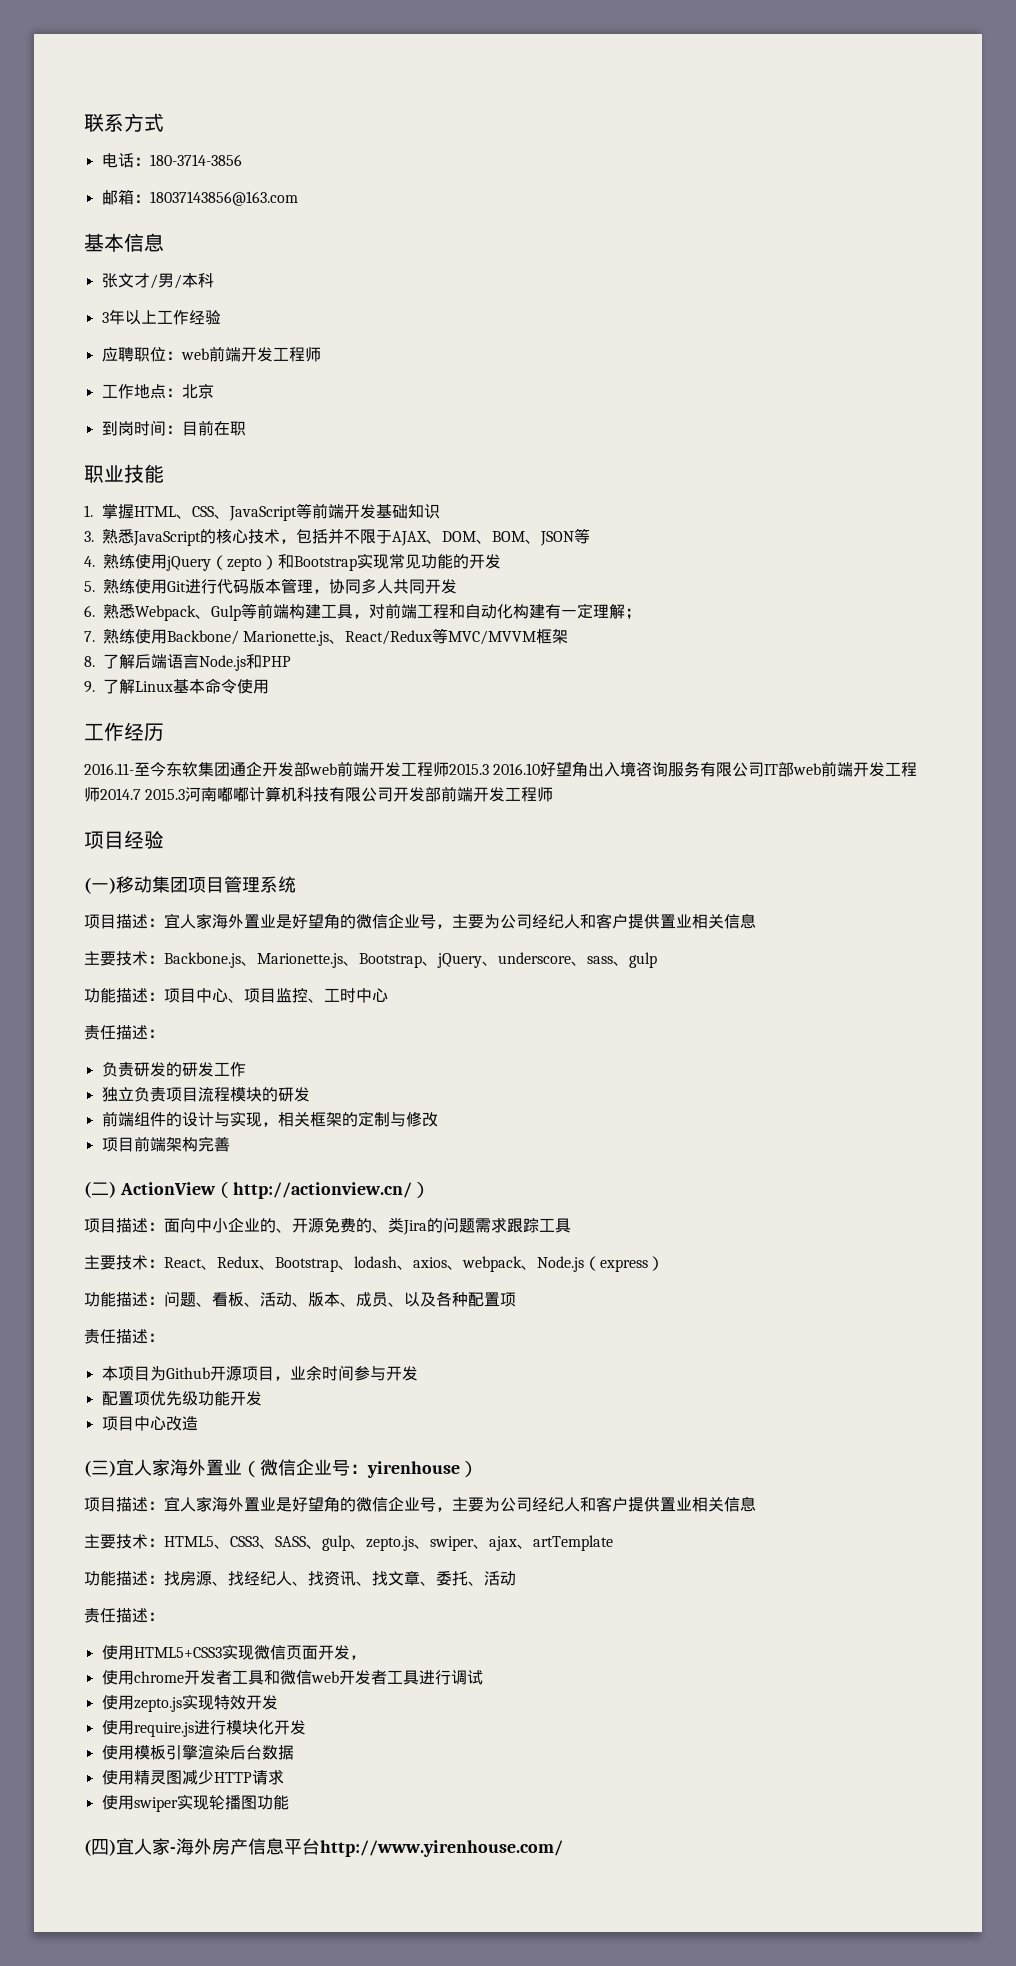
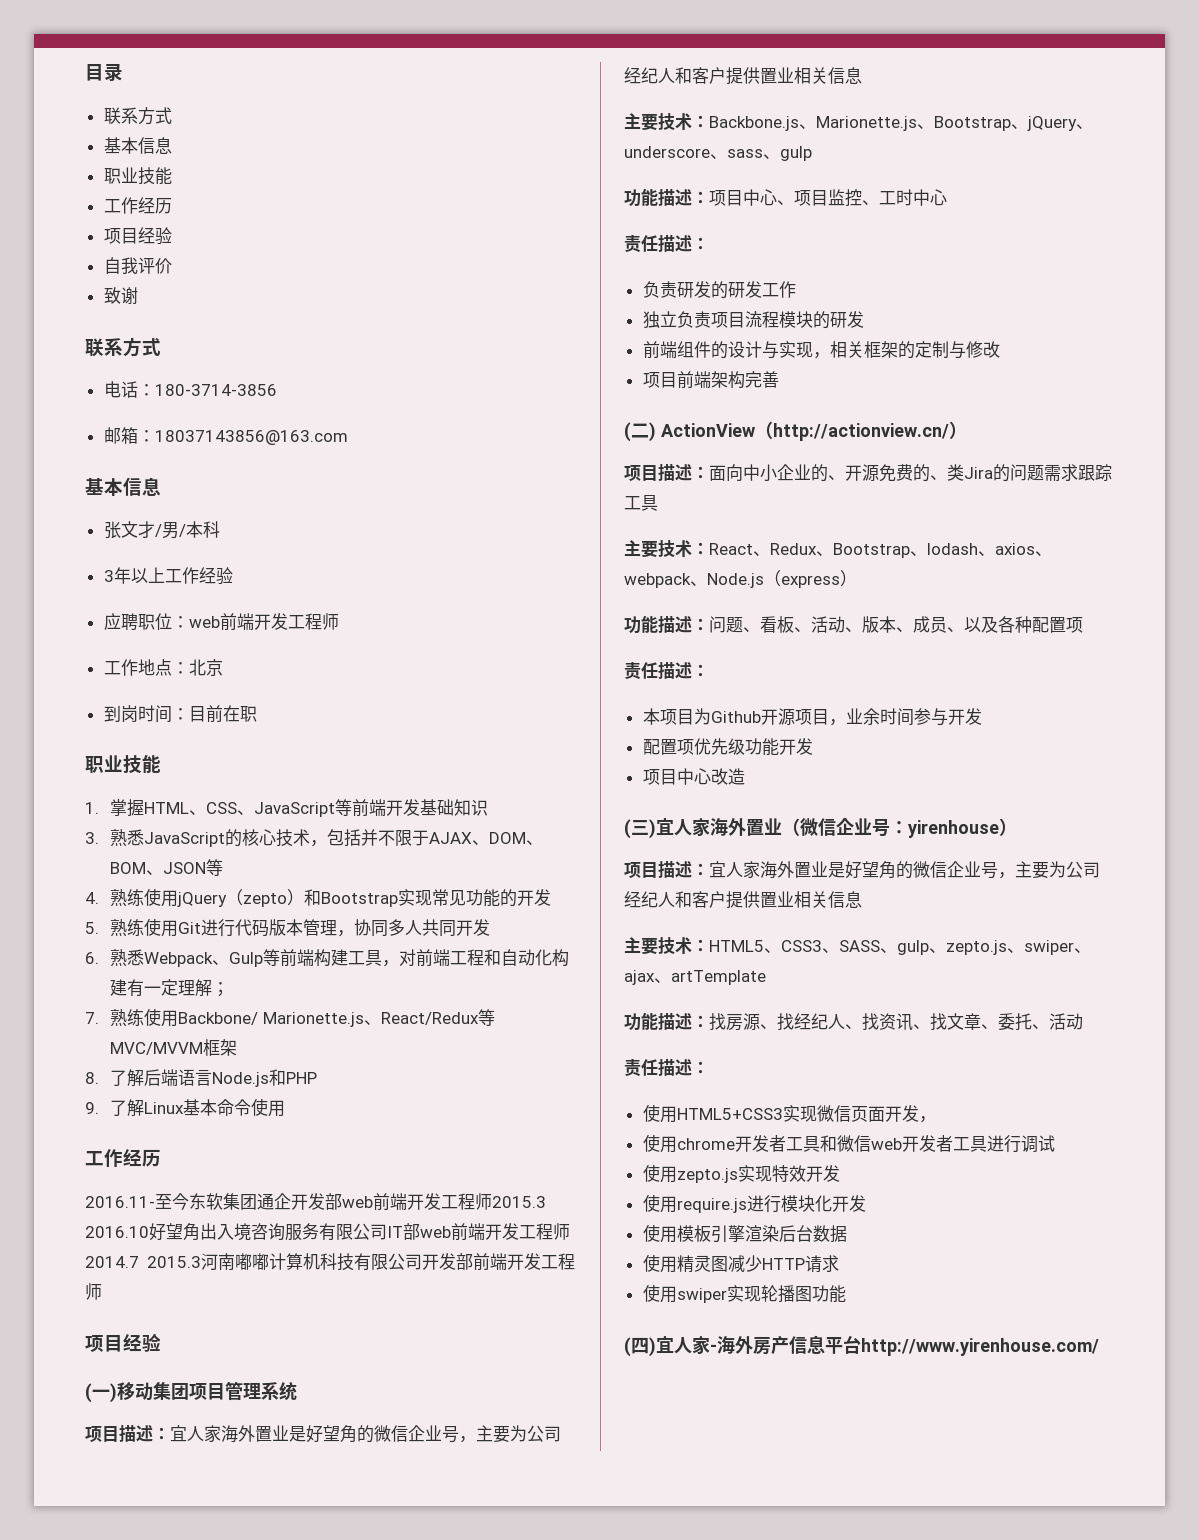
(84, 122) none -> [85,63,123,82] [103,107,172,125] [103,137,172,154] [103,167,172,185] [103,197,172,214] [103,227,172,245] [103,257,172,274] [103,287,138,304] 目录 // 联系方式 // 基本信息 // 职业技能 // 工作经历 // 项目经验 // 自我评价 // 致谢 //

